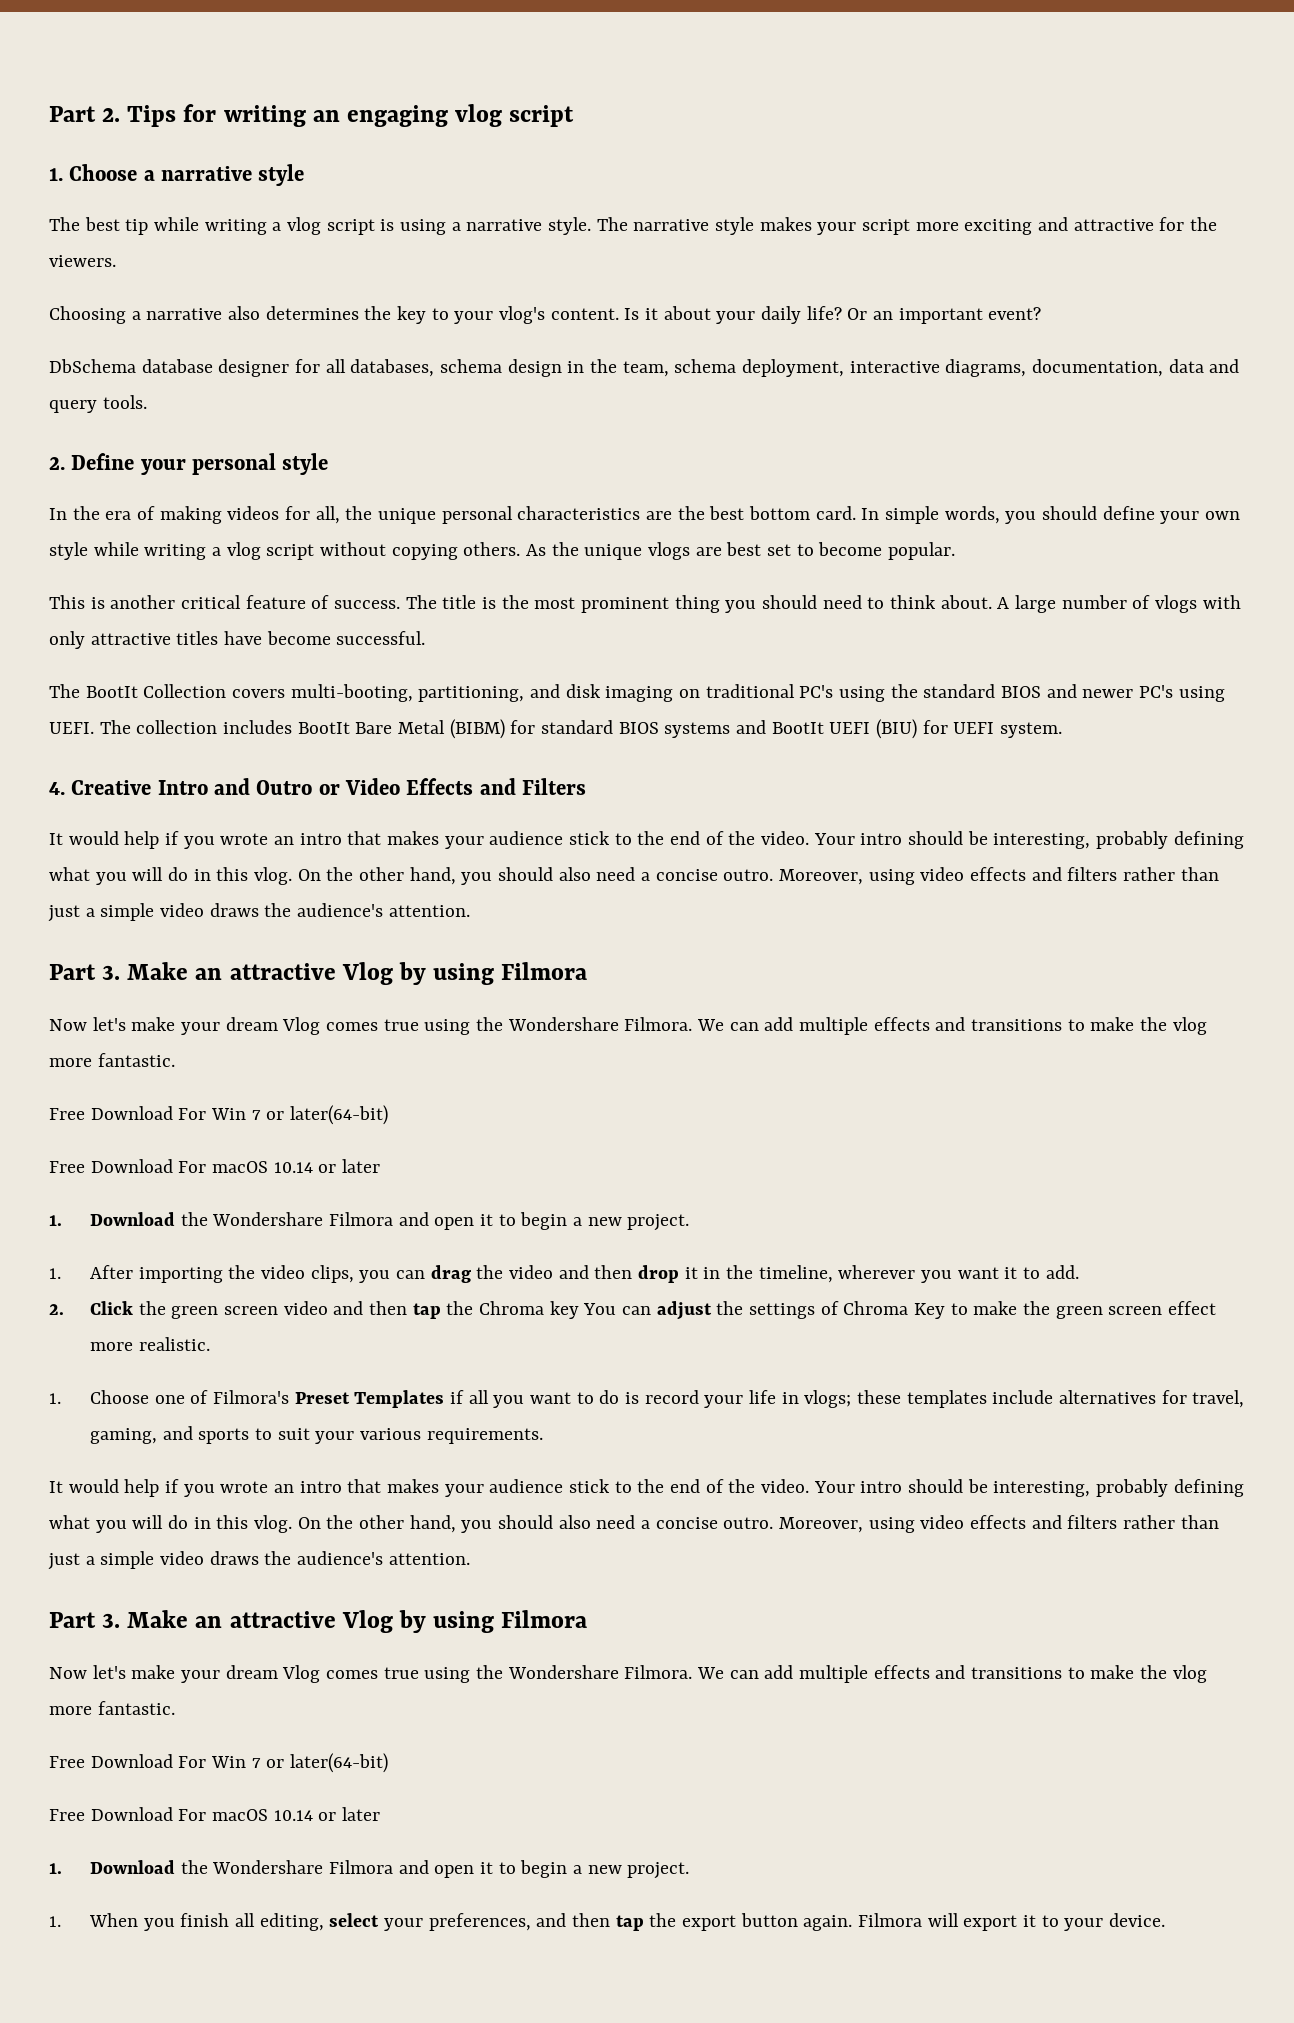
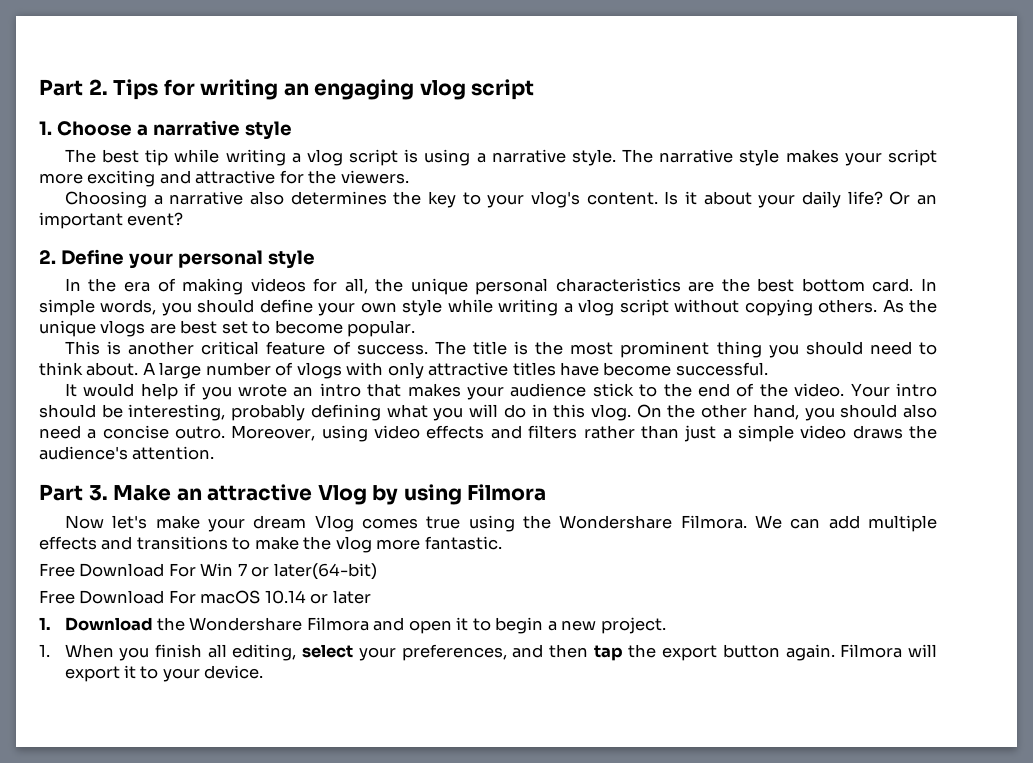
[49,359,1240,377] [49,395,147,413] // DbSchema database designer for all databases, schema design in the team, schema deployment, interactive diagrams, documentation, data and query tools. -> (184, 219) none
[49,684,1225,702] [49,719,1063,739] [49,778,587,795] [49,831,1244,849] [49,867,1219,885] [48,903,470,922] [49,962,588,985] [49,1017,1207,1035] [49,1053,175,1067] [49,1105,389,1125] [49,1159,381,1173] [49,1212,690,1231] [49,1265,1079,1283] [49,1301,1216,1320] [89,1337,210,1351] [49,1390,1245,1408] [89,1426,543,1444] // The BootIt Collection covers multi-booting, partitioning, and disk imaging on traditional PC's using the standard BIOS and newer PC's using UEFI. The collection includes BootIt Bare Metal (BIBM) for standard BIOS systems and BootIt UEFI (BIU) for UEFI system. // 4. Creative Intro and Outro or Video Effects and Filters // It would help if you wrote an intro that makes your audience stick to the end of the video. Your intro should be interesting, probably defining what you will do in this vlog. On the other hand, you should also need a concise outro. Moreover, using video effects and filters rather than just a simple video draws the audience's attention. // Part 3. Make an attractive Vlog by using Filmora // Now let's make your dream Vlog comes true using the Wondershare Filmora. We can add multiple effects and transitions to make the vlog more fantastic. // Free Download For Win 7 or later(64-bit) // Free Download For macOS 10.14 or later // 1. Download the Wondershare Filmora and open it to begin a new project. // 1. After importing the video clips, you can drag the video and then drop it in the timeline, wherever you want it to add. // 2. Click the green screen video and then tap the Chroma key You can adjust the settings of Chroma Key to make the green screen effect more realistic. // 1. Choose one of Filmora's Preset Templates if all you want to do is record your life in vlogs; these templates include alternatives for travel, gaming, and sports to suit your various requirements. -> (768, 369) none

